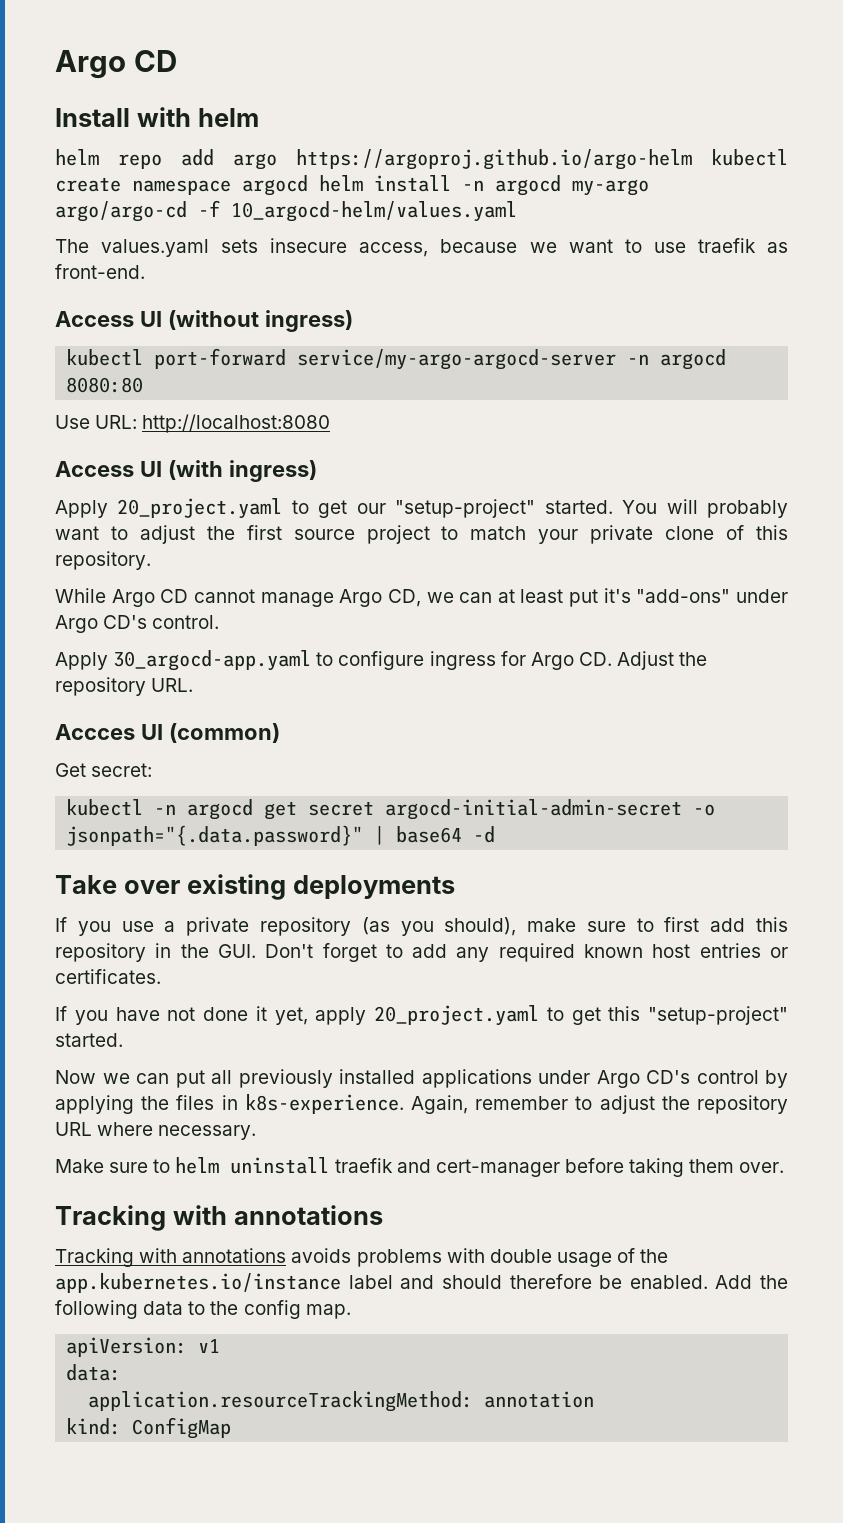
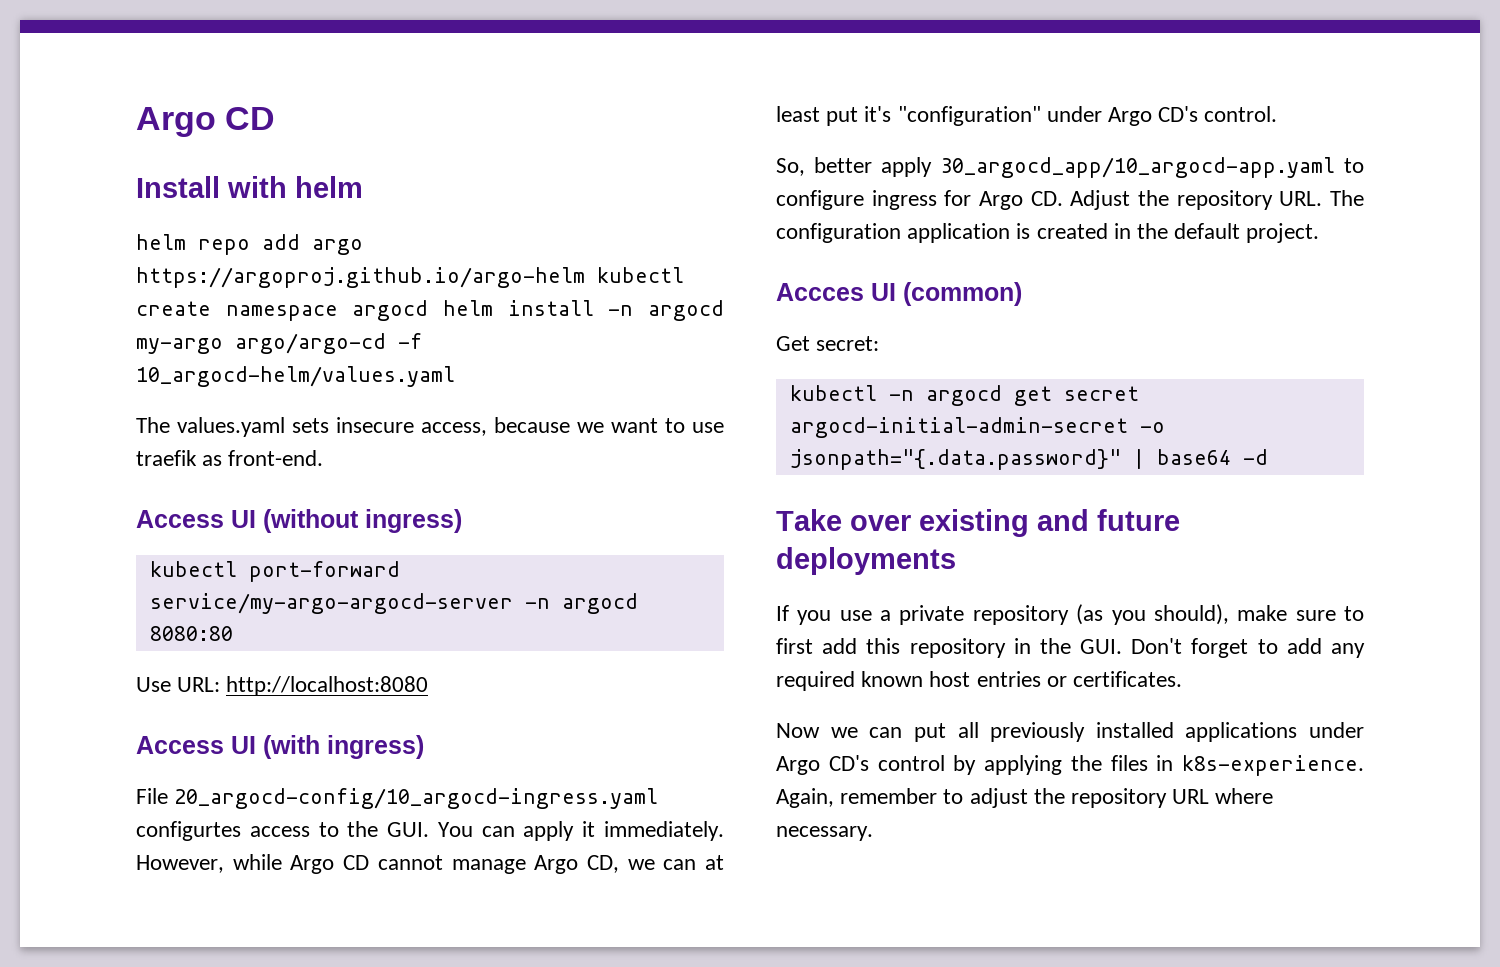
[55,498,789,519] [55,525,788,544] [55,551,151,570] [55,588,106,603] Apply 20_project.yaml to get our "setup-project" started. You will probably want to adjust the first source project to match your private clone of this repository. // While -> [136,788,659,809] [136,821,724,841] [136,854,282,873] File 20_argocd-config/10_argocd-ingress.yaml configurtes access to the GUI. You can apply it immediately. However, while
[636,589,731,603] "add-ons" -> [897,106,1041,126] "configuration"
[55,650,312,671] Apply 30_argocd-app.yaml -> [776,157,1335,178] So, better apply 30_argocd_app/10_argocd-app.yaml
(194, 685) none -> [1330,190,1364,206] [776,223,1320,243] The configuration application is created in the default project.
(286, 887) none -> [1037,509,1180,531] and future
[55,1005,788,1026] [55,1033,123,1047] // If you have not done it yet, apply 20_project.yaml to get this "setup-project" started. -> (1183, 679) none
[55,1157,785,1177] [55,1205,383,1231] [55,1248,669,1267] [55,1273,788,1293] [55,1300,351,1319] [66,1337,221,1357] [66,1364,122,1381] [88,1391,595,1412] [66,1417,232,1439] // Make sure to helm uninstall traefik and cert-manager before taking them over. // Tracking with annotations // Tracking with annotations avoids problems with double usage of the app.kubernetes.io/instance label and should therefore be enabled. Add the following data to the config map. // apiVersion: v1 // data: // application.resourceTrackingMethod: annotation // kind: ConfigMap -> (873, 833) none

